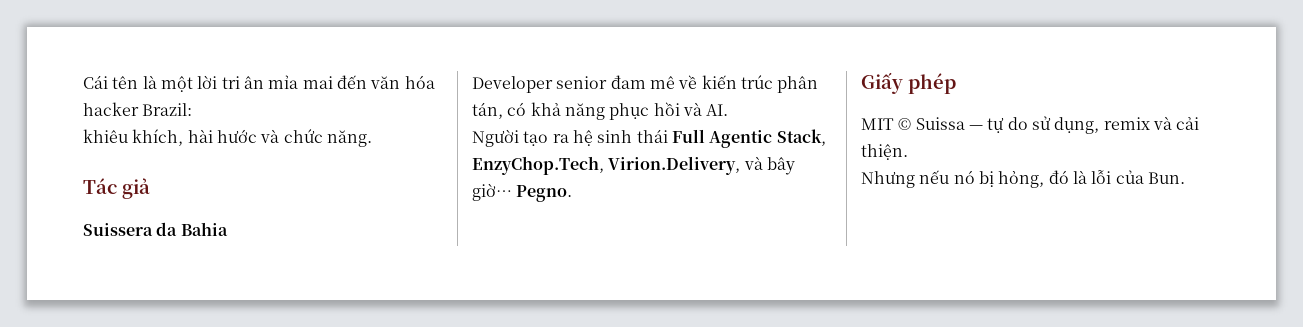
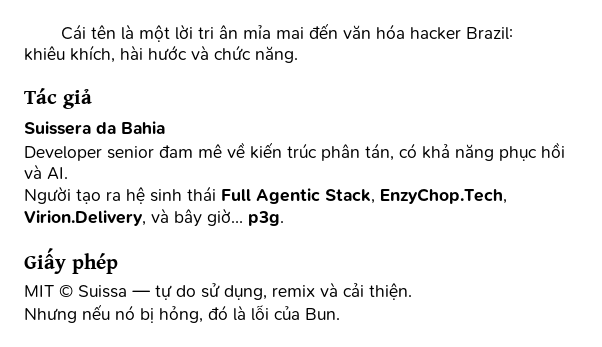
[516,185,573,202] Pegno. -> [248,211,284,226] p3g.

